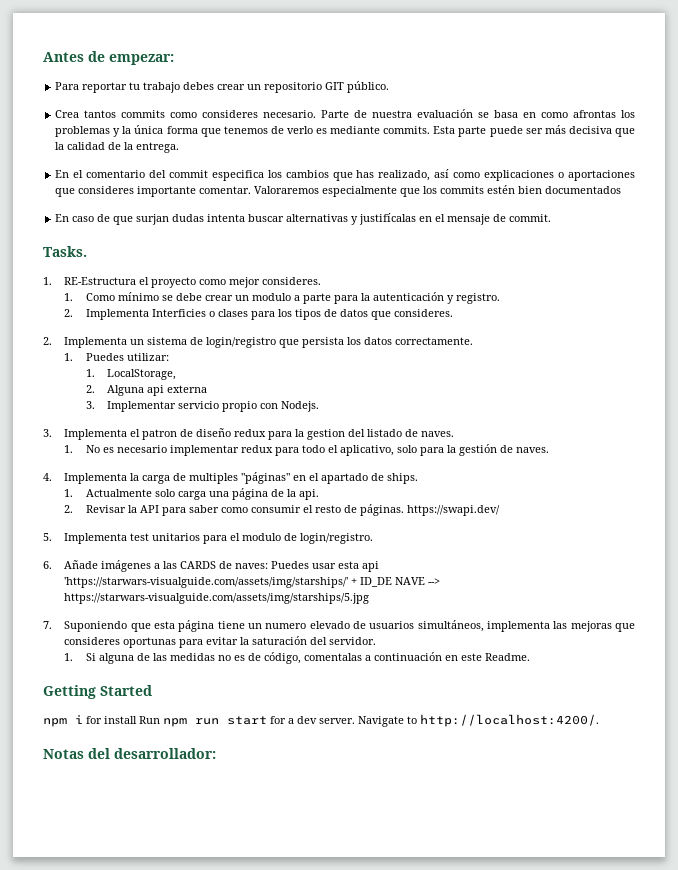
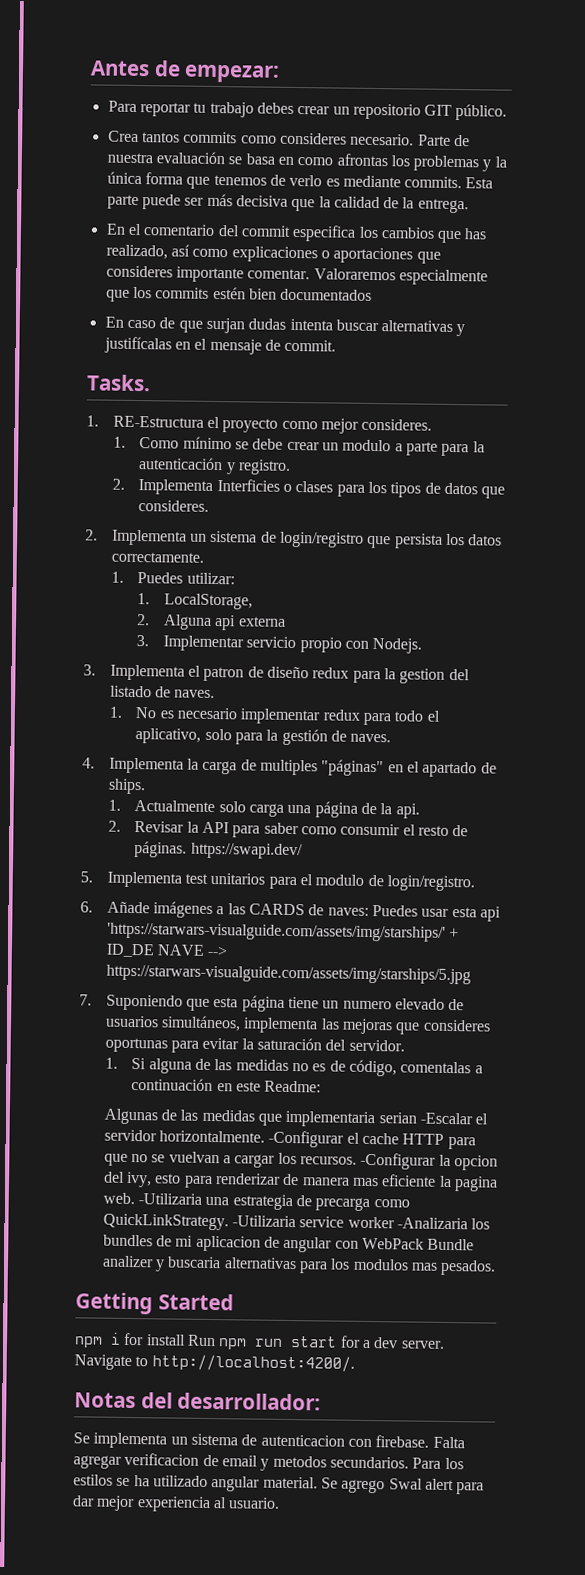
[484,653,530,661] Readme. -> [264,1080,322,1093] [103,1108,489,1128] [103,1129,476,1150] [103,1151,498,1171] [103,1171,498,1192] [102,1192,410,1212] [102,1213,491,1231] [102,1234,475,1253] [101,1255,497,1276] Readme: // Algunas de las medidas que implementaria serian -Escalar el servidor horizontalmente. -Configurar el cache HTTP para que no se vuelvan a cargar los recursos. -Configurar la opcion del ivy, esto para renderizar de manera mas eficiente la pagina web. -Utilizaria una estrategia de precarga como QuickLinkStrategy. -Utilizaria service worker -Analizaria los bundles de mi aplicacion de angular con WebPack Bundle analizer y buscaria alternativas para los modulos mas pesados.
(216, 753) none -> [73,1432,465,1449] [73,1452,464,1471] [73,1474,485,1495] [72,1495,281,1513] // Se implementa un sistema de autenticacion con firebase. Falta agregar verificacion de email y metodos secundarios. Para los estilos se ha utilizado angular material. Se agrego Swal alert para dar mejor experiencia al usuario.

